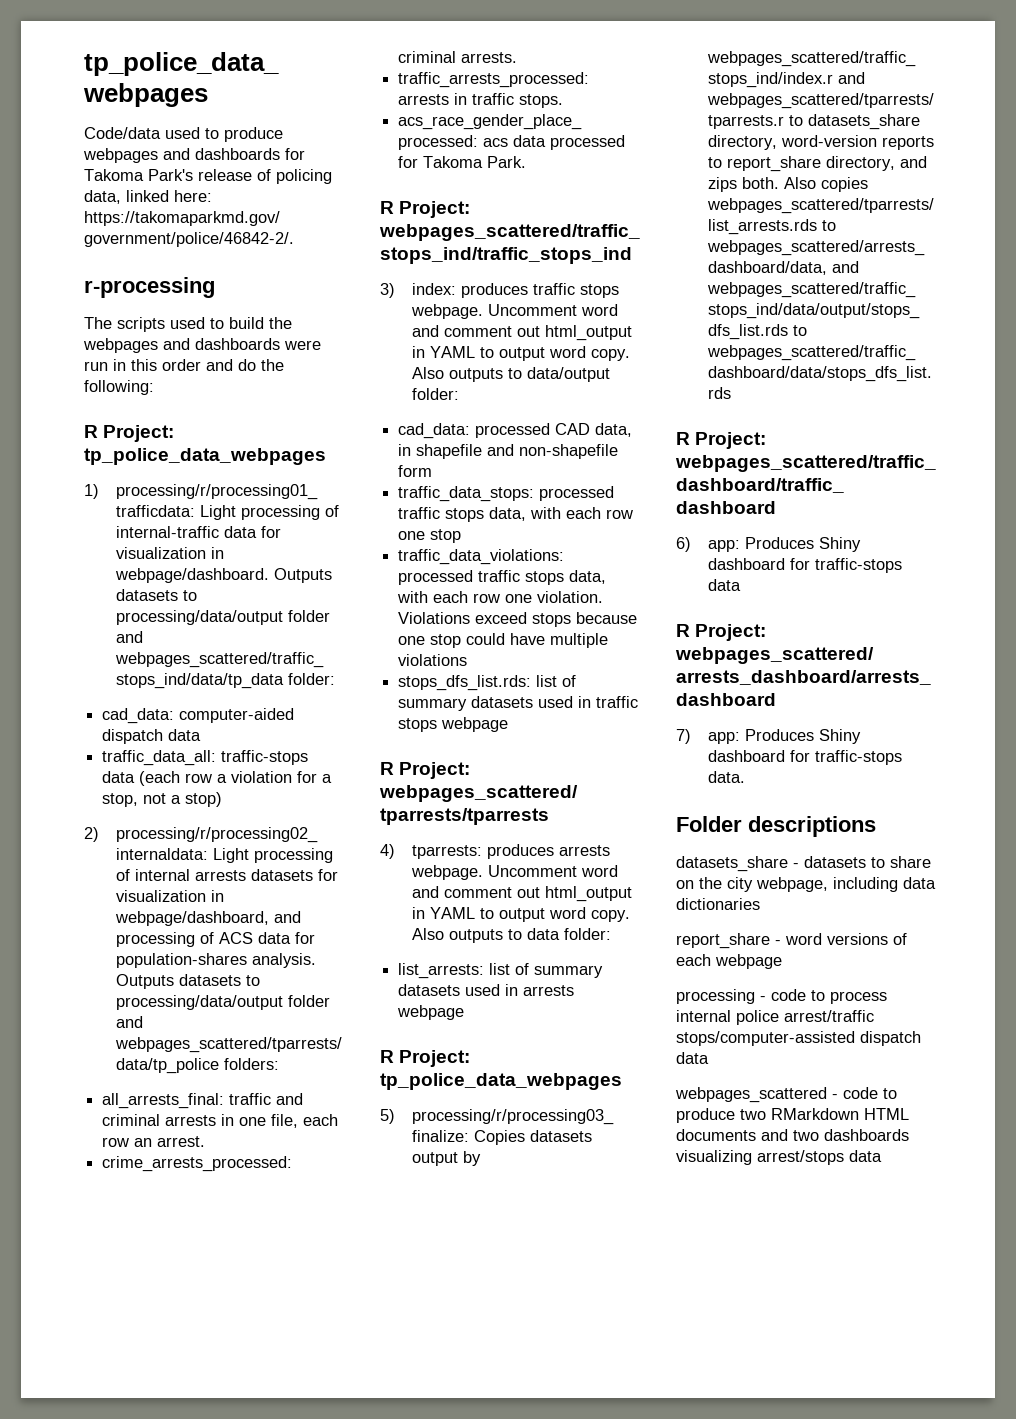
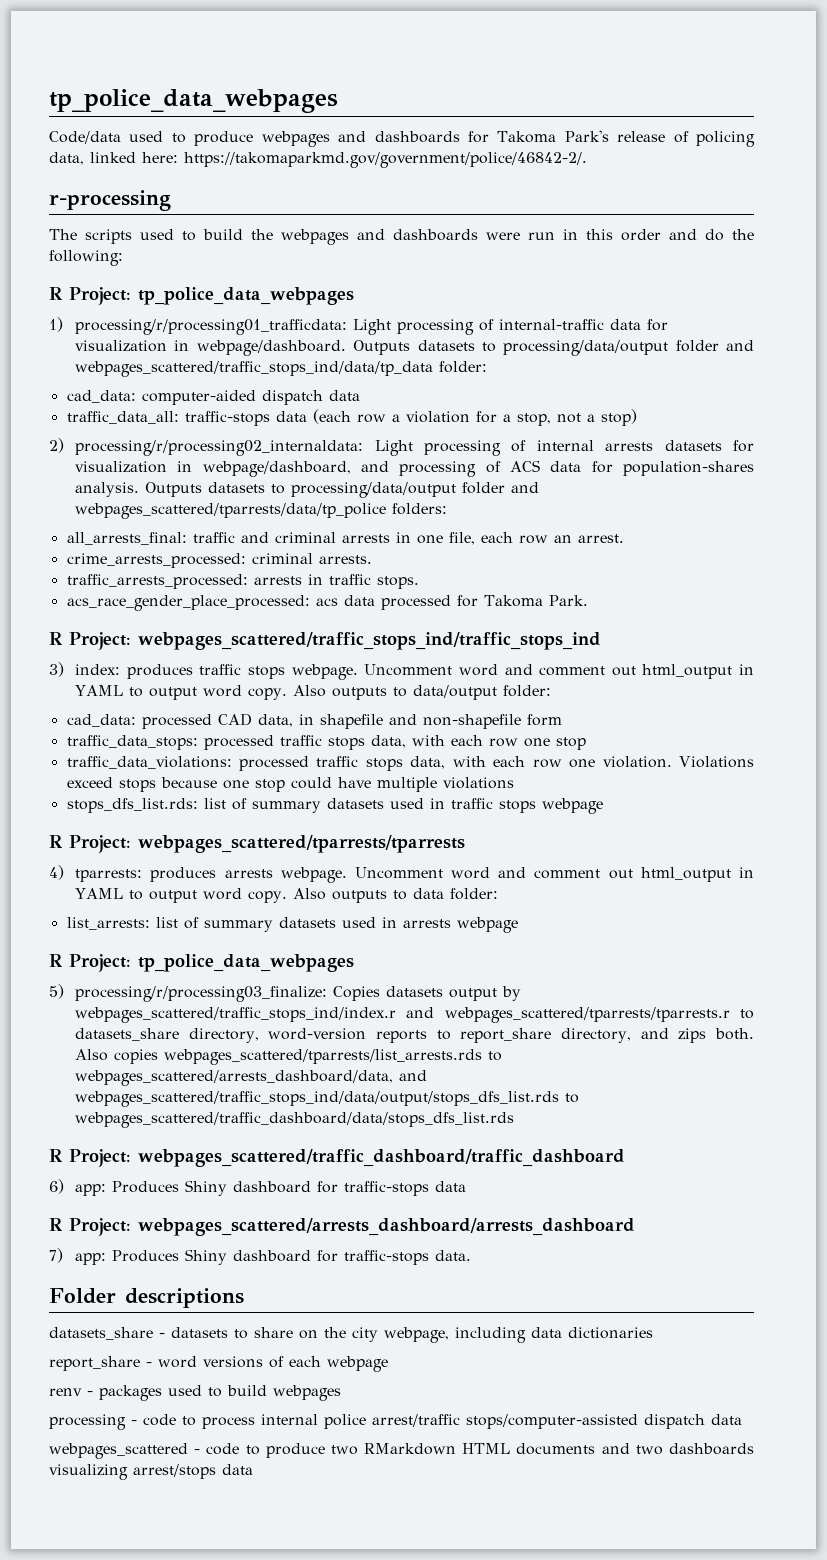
(782, 961) none -> [49,1385,341,1401] // renv - packages used to build webpages

